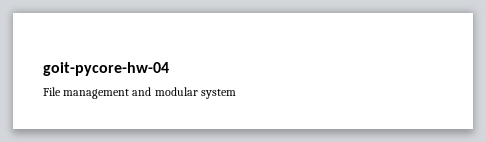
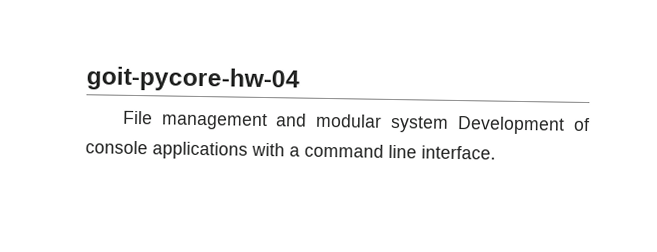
(236, 94) none -> [457,116,590,135] [85,140,496,160] Development of console applications with a command line interface.

